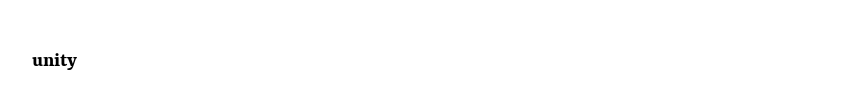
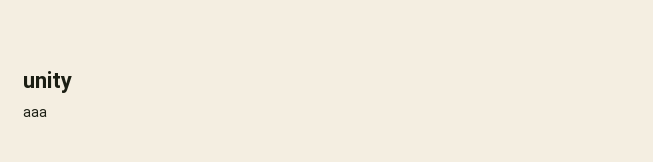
(77, 61) none -> [23,109,47,117] // aaa

